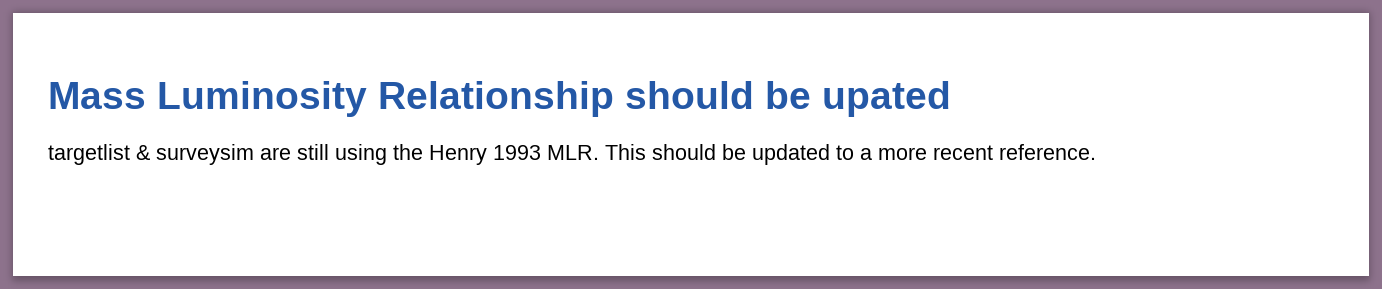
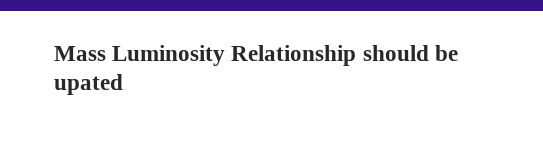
[48,144,1096,165] // targetlist & surveysim are still using the Henry 1993 MLR. This should be updated to a more recent reference. -> (123, 84) none

